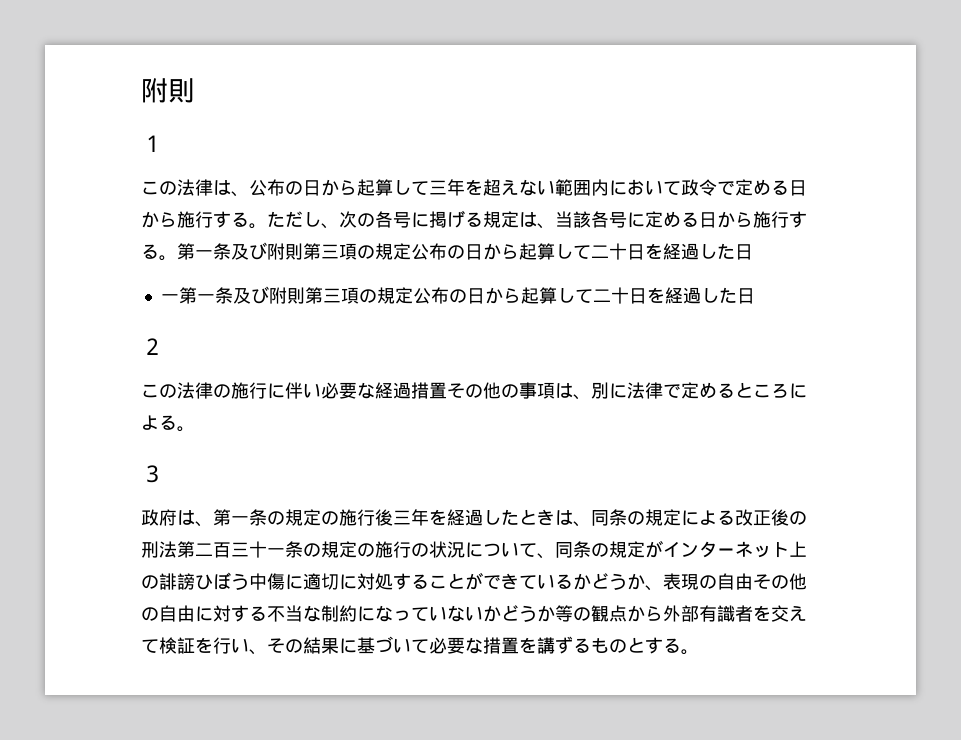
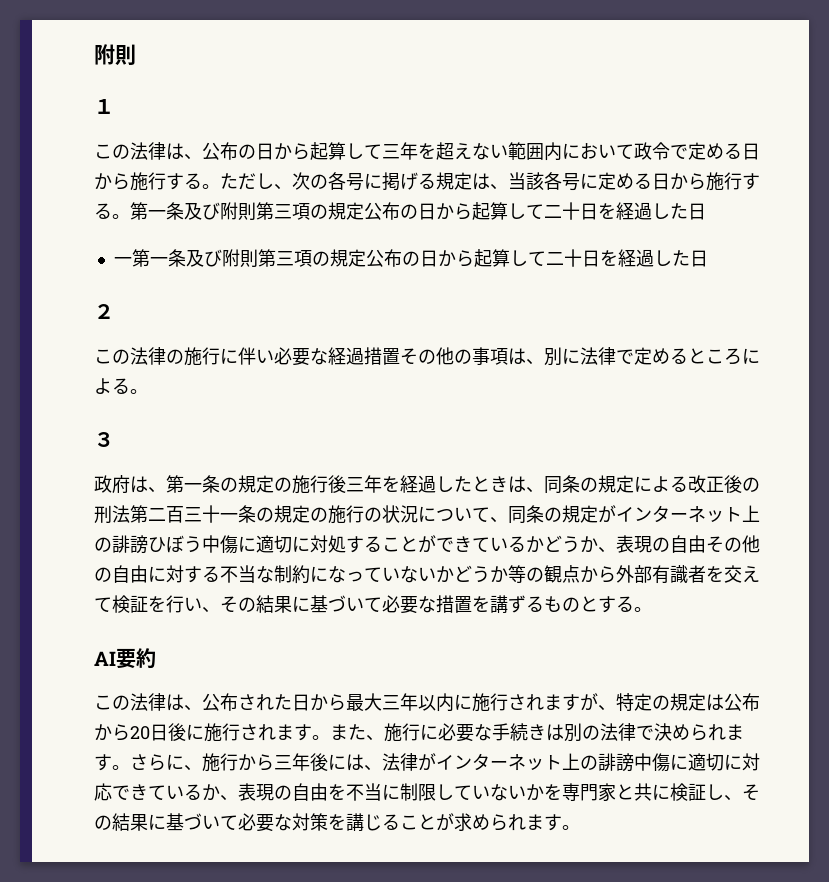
(699, 652) none -> [94,648,156,669] [94,693,760,712] [94,723,744,742] [94,753,760,772] [94,783,760,802] [94,813,580,832] // AI要約 // この法律は、公布された日から最大三年以内に施行されますが、特定の規定は公布から20日後に施行されます。また、施行に必要な手続きは別の法律で決められます。さらに、施行から三年後には、法律がインターネット上の誹謗中傷に適切に対応できているか、表現の自由を不当に制限していないかを専門家と共に検証し、その結果に基づいて必要な対策を講じることが求められます。

